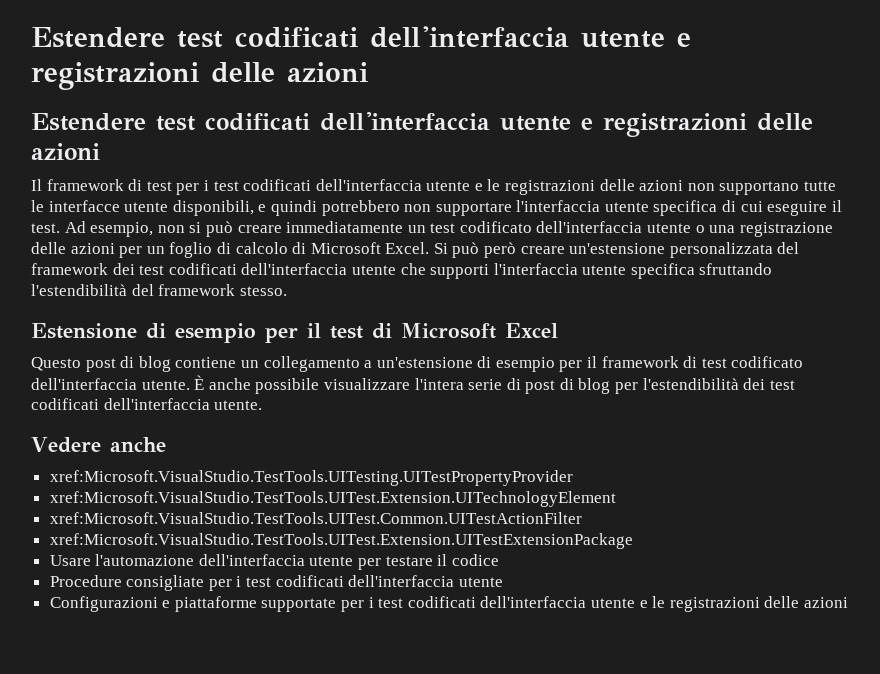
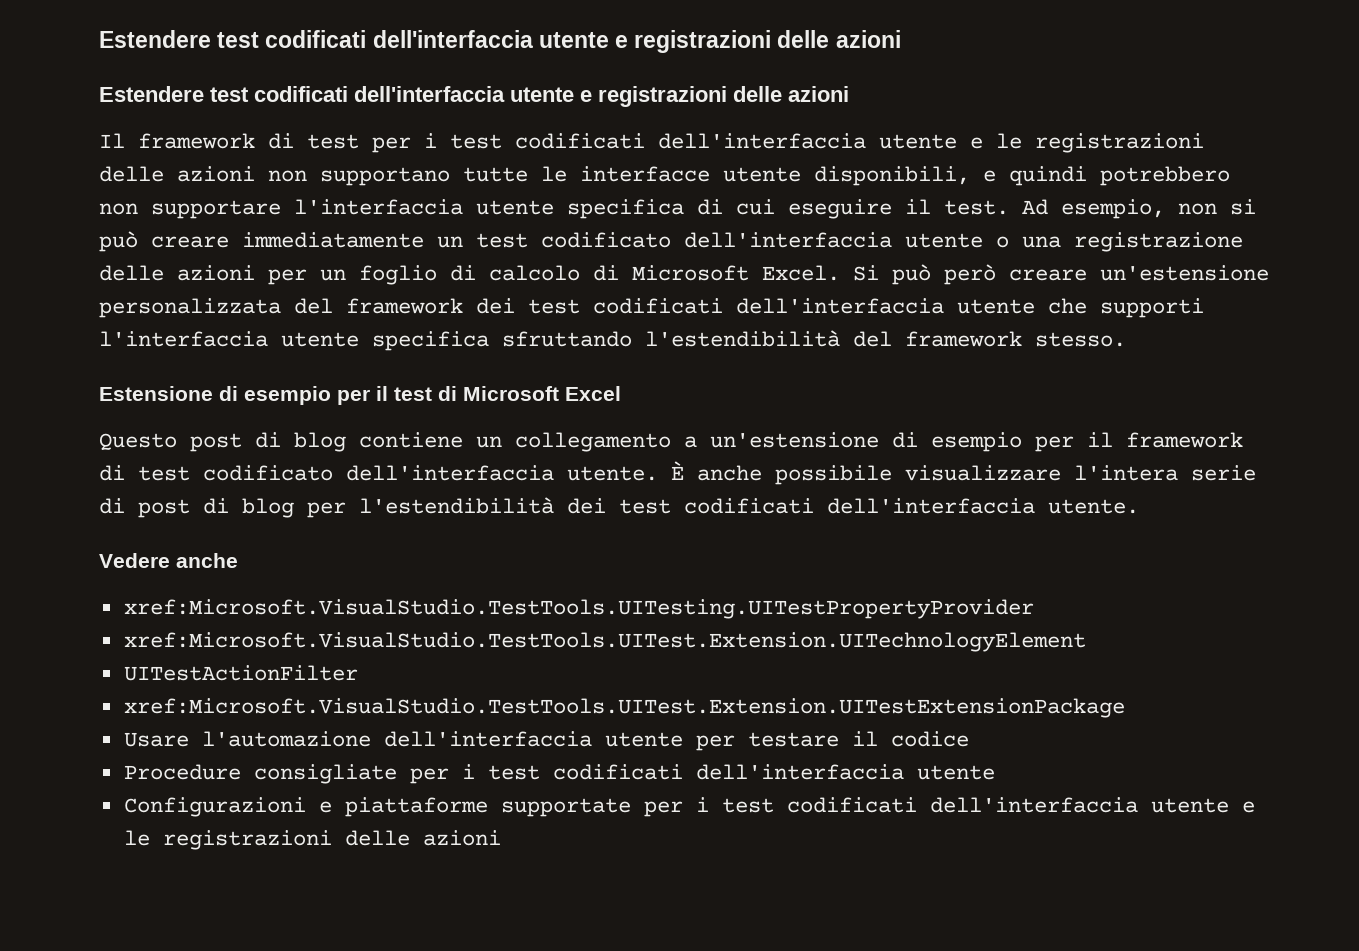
[49,512,582,524] xref:Microsoft.VisualStudio.TestTools.UITest.Common.UITestActionFilter -> [123,665,358,681] UITestActionFilter

